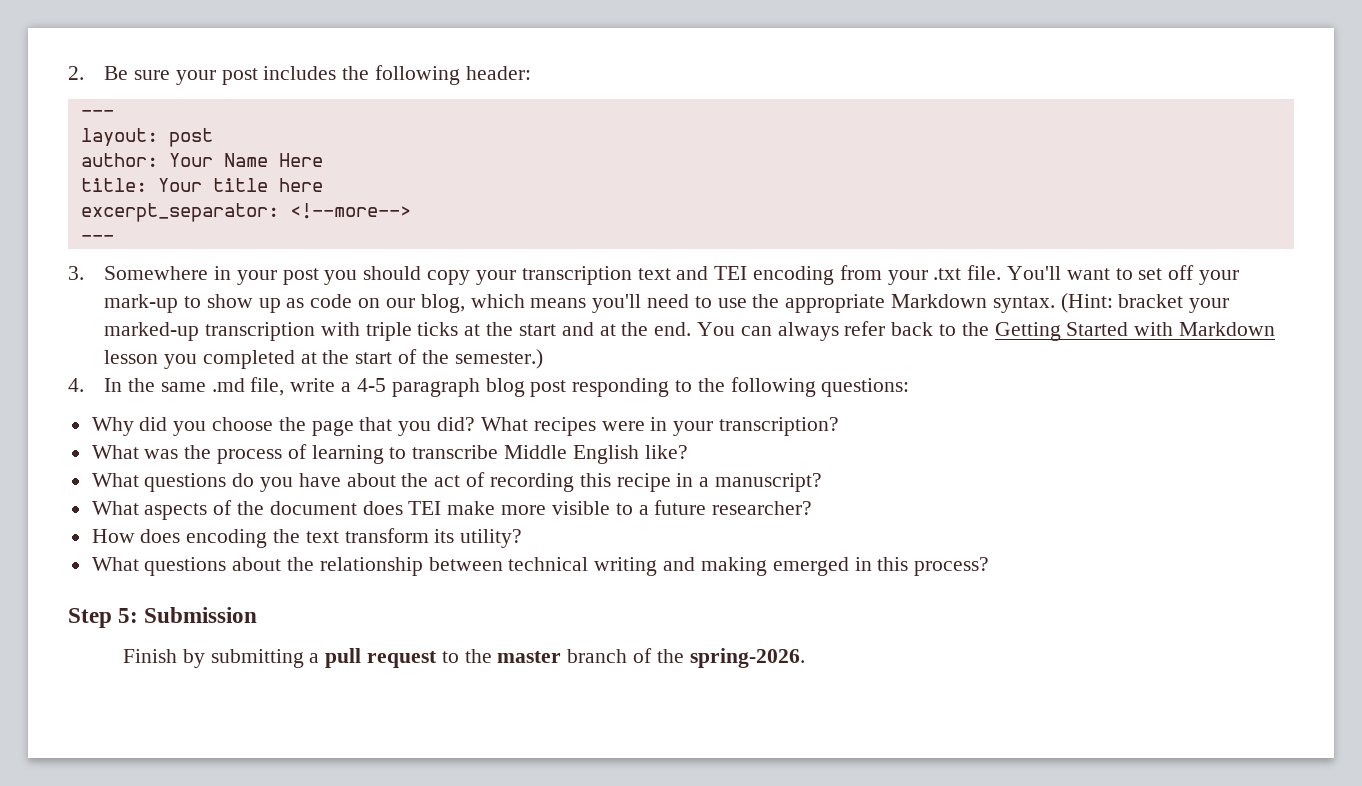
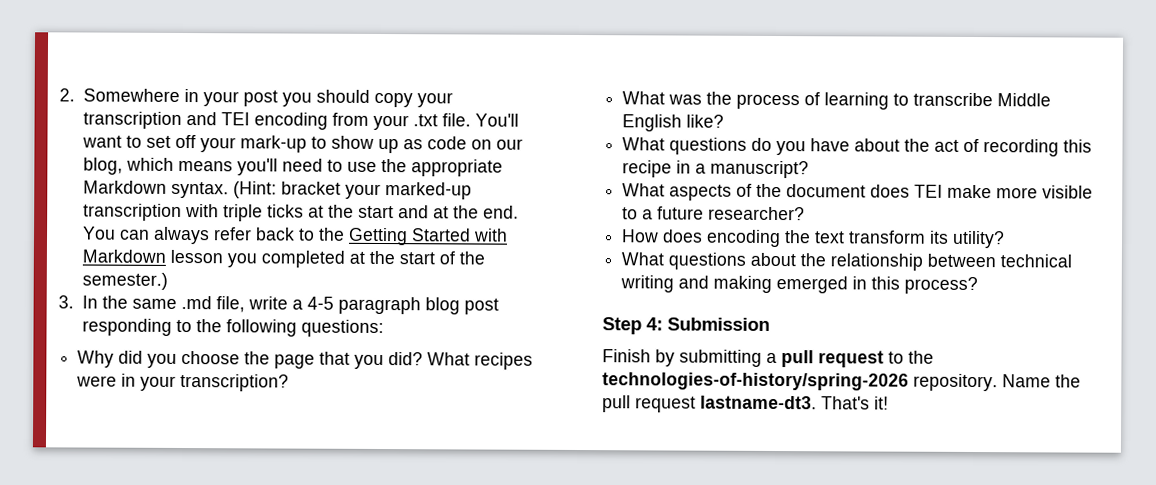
[104,65,531,85] [80,110,114,117] [80,128,213,147] [80,153,323,167] [80,178,323,192] [80,203,411,222] [80,235,114,242] [68,266,84,280] Be sure your post includes the following header: // --- // layout: post // author: Your Name Here // title: Your title here // excerpt_separator: <!--more--> // --- // 3. -> (75, 95) none
[637,268,671,280] text -> (182, 120) none
[68,378,84,392] 4. -> [58,295,74,309] 3.
[118,608,139,623] 5: -> [646,317,663,331] 4:
[497,648,805,668] master branch of the spring-2026. -> [602,372,1081,392] [602,395,889,413] technologies-of-history/spring-2026 repository. Name the pull request lastname-dt3. That's it!

